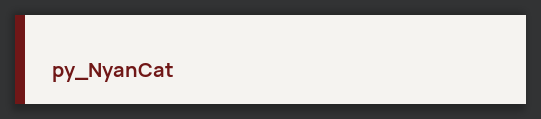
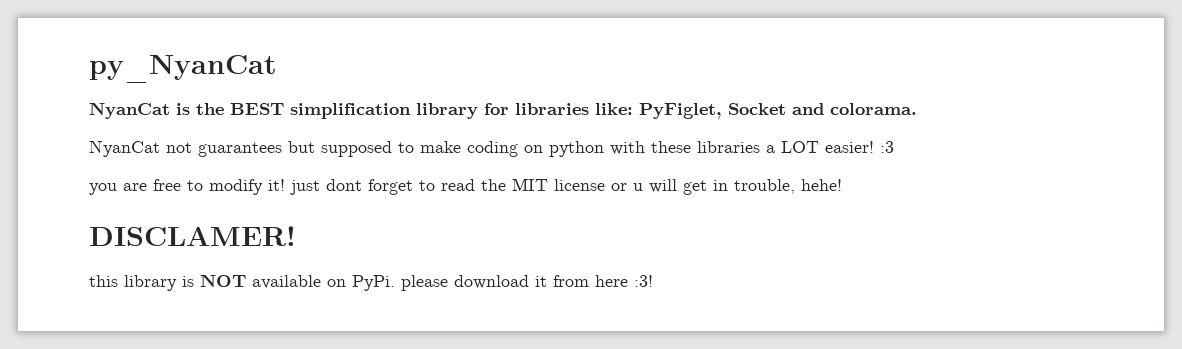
(174, 72) none -> [89,102,917,119] [89,140,894,157] [89,178,842,195] [89,226,296,246] [89,274,653,291] // NyanCat is the BEST simplification library for libraries like: PyFiglet, Socket and colorama. // NyanCat not guarantees but supposed to make coding on python with these libraries a LOT easier! :3 // you are free to modify it! just dont forget to read the MIT license or u will get in trouble, hehe! // DISCLAMER! // this library is NOT available on PyPi. please download it from here :3!

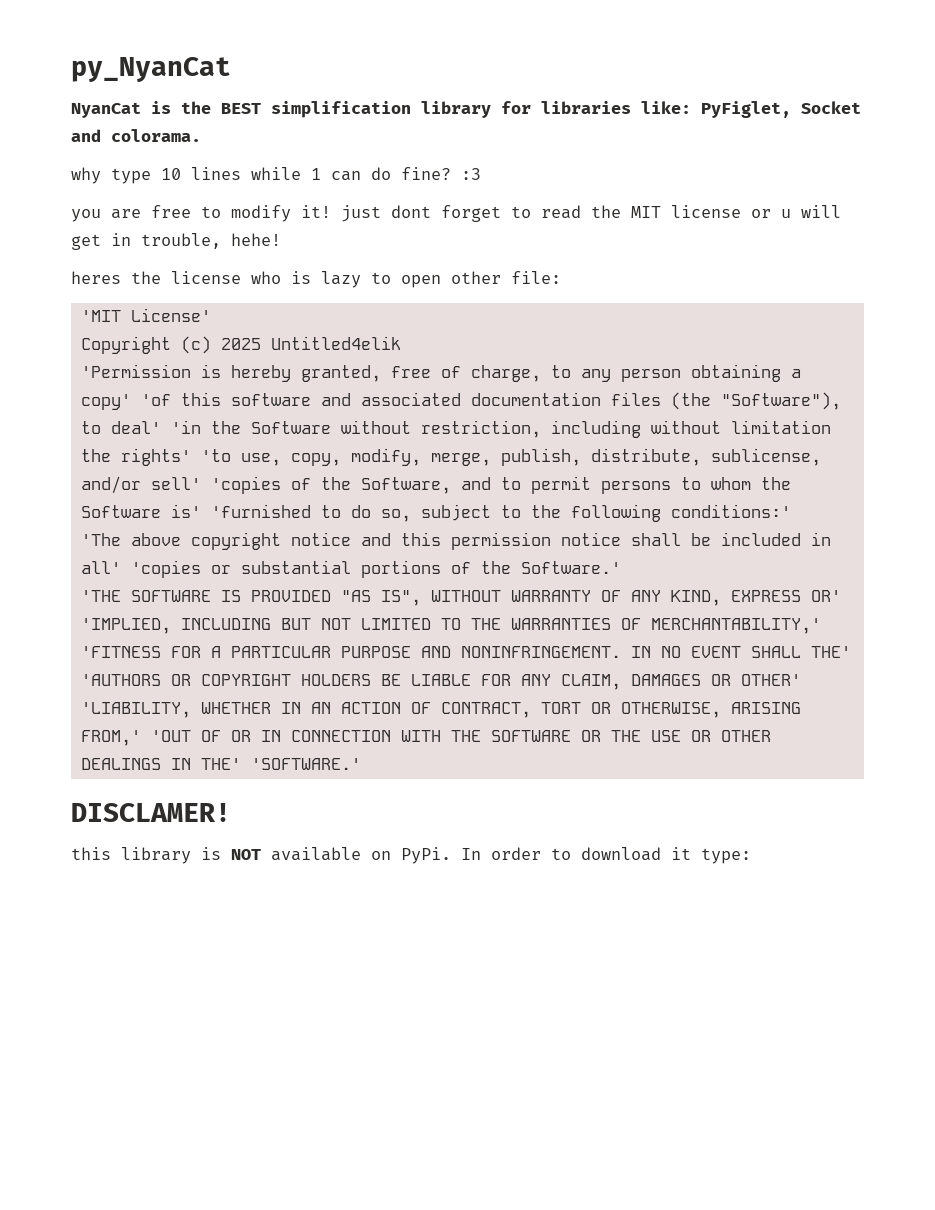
[89,140,874,157] NyanCat not guarantees but supposed to make coding on python with these libraries a LOT easier! -> [71,167,451,184] why type 10 lines while 1 can do fine?
(842, 185) none -> [71,271,561,288] [80,308,211,322] [80,336,401,354] [80,364,801,382] [80,392,841,410] [80,420,831,438] [80,448,821,466] [80,476,791,494] [80,504,791,522] [80,532,831,550] [80,560,621,578] [80,590,841,606] [80,618,821,634] [80,646,851,658] [80,674,801,690] [80,702,801,718] [80,730,771,746] [80,758,361,770] // heres the license who is lazy to open other file: // 'MIT License' // Copyright (c) 2025 Untitled4elik // 'Permission is hereby granted, free of charge, to any person obtaining a copy' 'of this software and associated documentation files (the "Software"), to deal' 'in the Software without restriction, including without limitation the rights' 'to use, copy, modify, merge, publish, distribute, sublicense, and/or sell' 'copies of the Software, and to permit persons to whom the Software is' 'furnished to do so, subject to the following conditions:' // 'The above copyright notice and this permission notice shall be included in all' 'copies or substantial portions of the Software.' // 'THE SOFTWARE IS PROVIDED "AS IS", WITHOUT WARRANTY OF ANY KIND, EXPRESS OR' 'IMPLIED, INCLUDING BUT NOT LIMITED TO THE WARRANTIES OF MERCHANTABILITY,' 'FITNESS FOR A PARTICULAR PURPOSE AND NONINFRINGEMENT. IN NO EVENT SHALL THE' 'AUTHORS OR COPYRIGHT HOLDERS BE LIABLE FOR ANY CLAIM, DAMAGES OR OTHER' 'LIABILITY, WHETHER IN AN ACTION OF CONTRACT, TORT OR OTHERWISE, ARISING FROM,' 'OUT OF OR IN CONNECTION WITH THE SOFTWARE OR THE USE OR OTHER DEALINGS IN THE' 'SOFTWARE.'
[401,275,653,291] please download it from here :3! -> [461,847,751,864] In order to download it type:

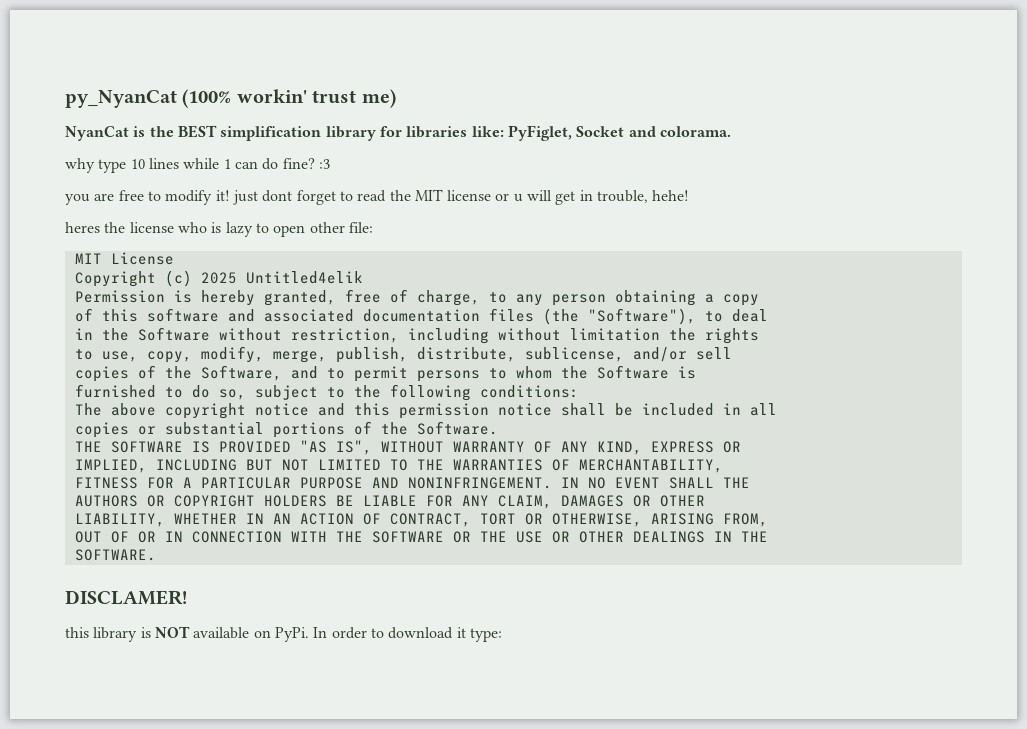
(231, 69) none -> [182,89,396,108] (100% workin' trust me)
[80,308,211,322] 'MIT License' -> [74,252,174,265] MIT License
[80,364,191,378] 'Permission -> [74,290,165,303] Permission
[80,394,171,410] copy' 'of -> [722,294,759,306] [74,308,93,322] copy // of
[110,420,201,434] deal' 'in -> [731,309,768,322] [74,328,93,340] deal // in
[120,448,231,466] rights' 'to -> [704,328,759,344] [74,349,93,360] rights // to
[150,476,281,494] sell' 'copies -> [695,347,732,360] [74,366,129,382] sell // copies
[170,504,311,518] is' 'furnished -> [677,366,696,379] [74,384,156,398] is // furnished
[670,504,791,518] [80,533,121,546] conditions:' // 'The -> [479,385,579,398] [74,403,102,416] conditions: // The
[80,560,201,578] all' 'copies -> [749,403,777,416] [74,422,129,438] all // copies
[520,561,621,574] [80,590,121,602] Software.' // 'THE -> [416,421,498,435] [74,441,102,452] Software. // THE
[810,590,841,602] [80,618,171,634] OR' 'IMPLIED, -> [722,441,741,453] [74,459,147,473] OR // IMPLIED,
[650,618,821,634] [80,646,161,658] MERCHANTABILITY,' 'FITNESS -> [578,459,723,473] [74,477,138,489] MERCHANTABILITY, // FITNESS
[810,646,851,658] [80,674,161,686] THE' 'AUTHORS -> [722,477,750,488] [74,495,138,507] THE // AUTHORS
[740,674,801,686] [80,702,191,718] OTHER' 'LIABILITY, -> [659,495,705,507] [74,513,165,527] OTHER // LIABILITY,
[80,730,191,746] FROM,' 'OUT -> [722,513,768,527] [74,531,102,543] FROM, // OUT
[200,758,361,770] THE' 'SOFTWARE.' -> [740,531,768,542] [74,549,156,561] THE // SOFTWARE.

